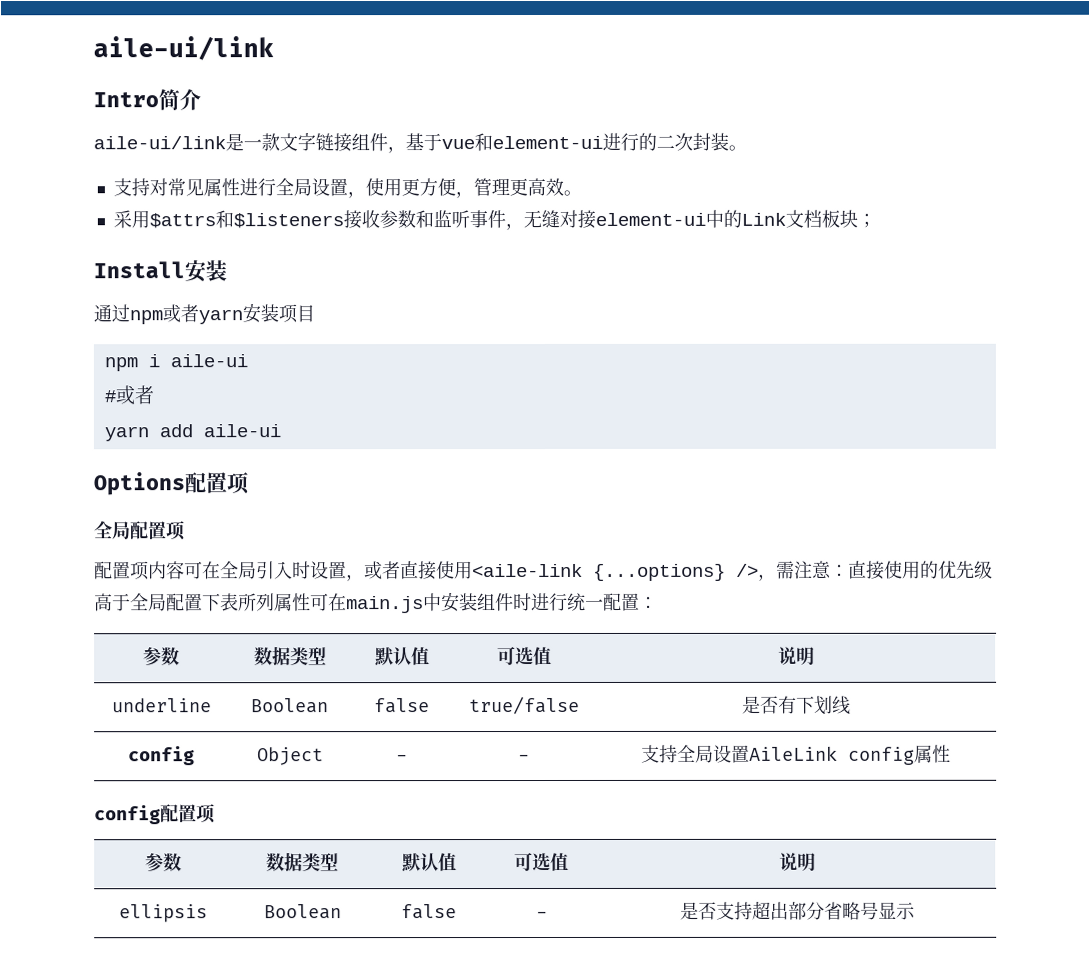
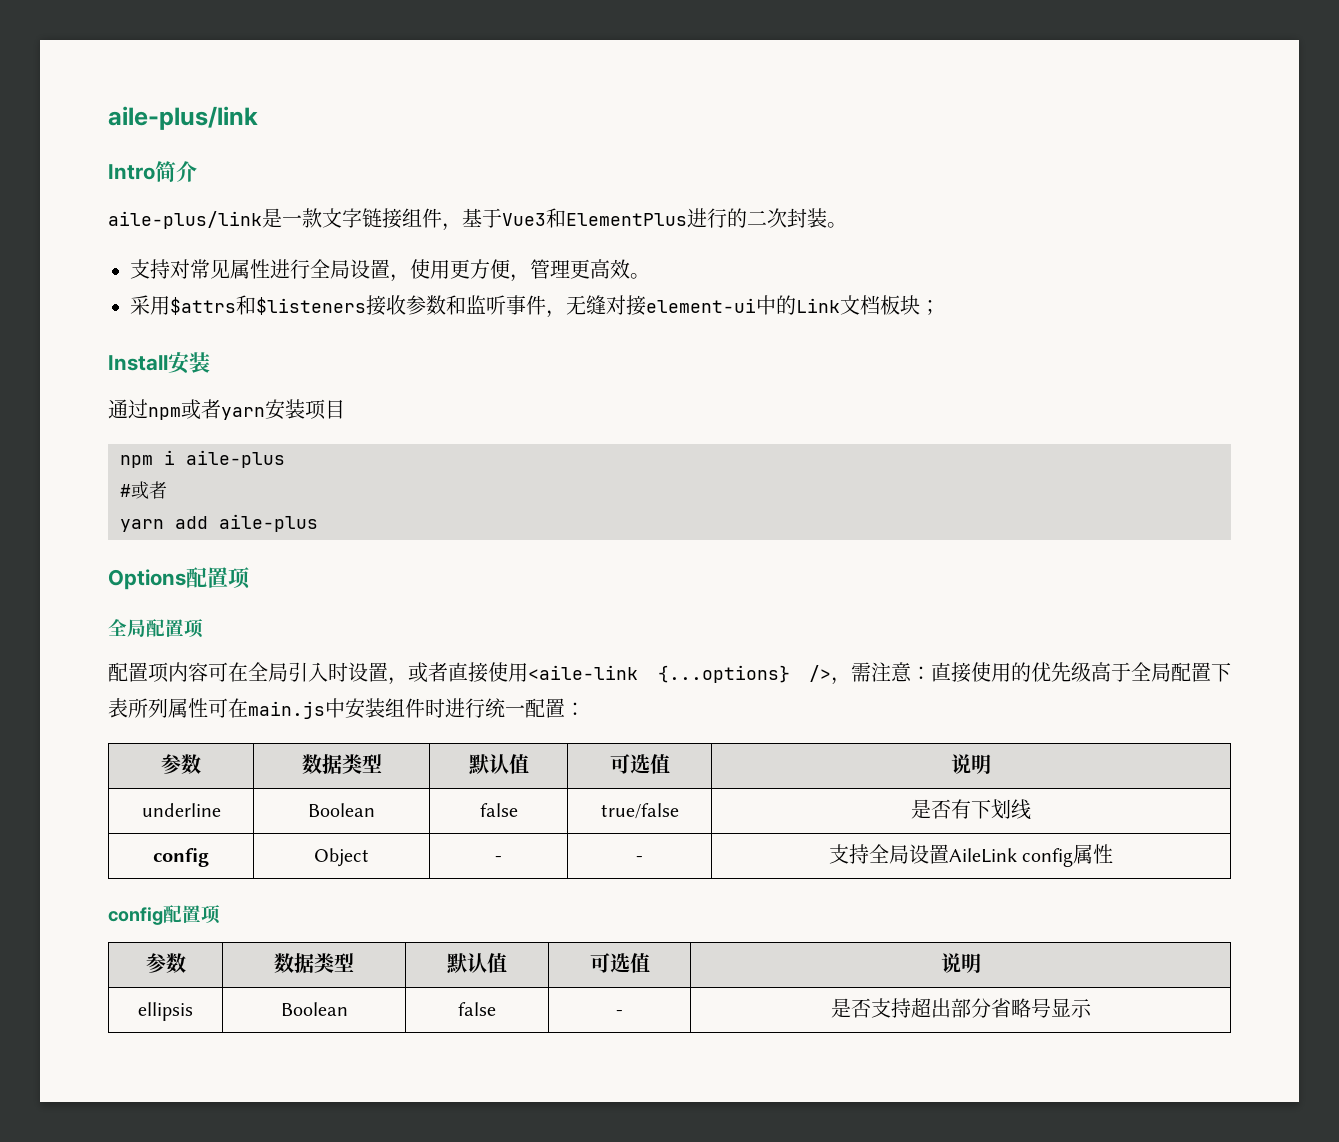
[93,36,274,61] aile-ui/link -> [108,106,258,130] aile-plus/link
[93,136,226,150] aile-ui/link -> [108,211,262,229] aile-plus/link
[441,133,603,152] vue和element-ui -> [502,208,687,228] Vue3和ElementPlus
[169,354,248,368] aile-ui -> [186,450,285,468] aile-plus
[202,424,281,438] aile-ui -> [219,514,318,532] aile-plus

